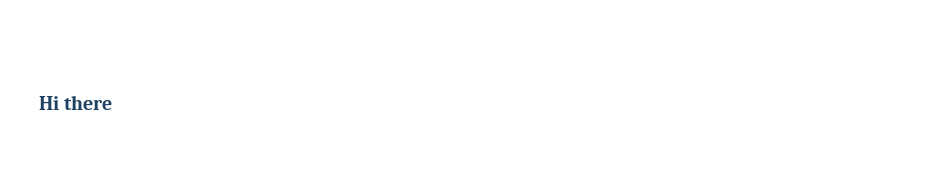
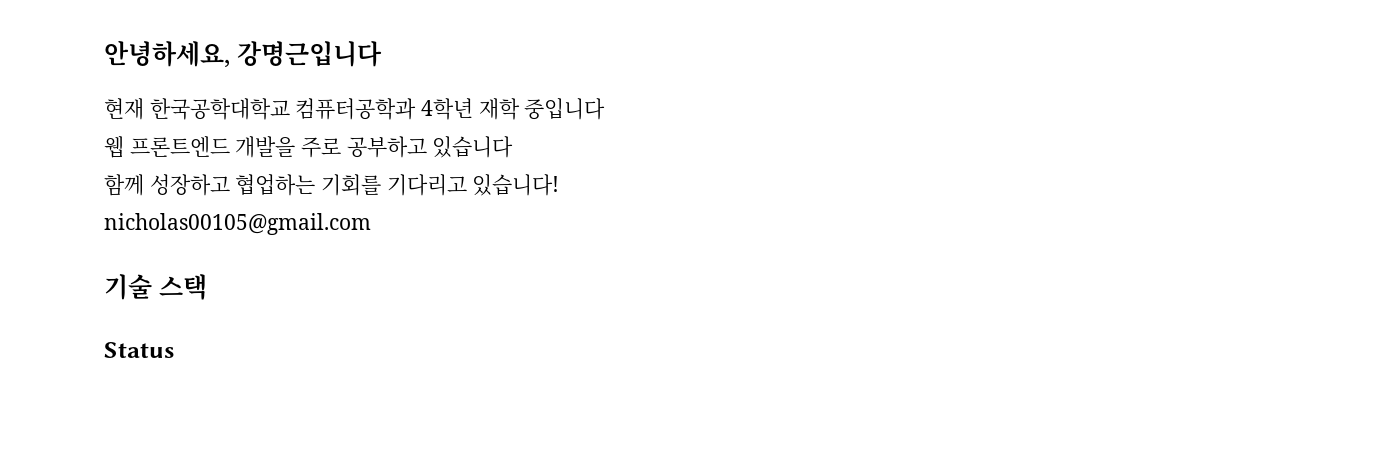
[39,95,113,110] Hi there -> [104,41,382,68] [104,98,606,120] [104,136,514,158] [104,174,560,196] [104,213,371,235] [104,274,207,300] [104,342,174,358] 안녕하세요, 강명근입니다 // 현재 한국공학대학교 컴퓨터공학과 4학년 재학 중입니다 // 웹 프론트엔드 개발을 주로 공부하고 있습니다 // 함께 성장하고 협업하는 기회를 기다리고 있습니다! // nicholas00105@gmail.com // 기술 스택 // Status

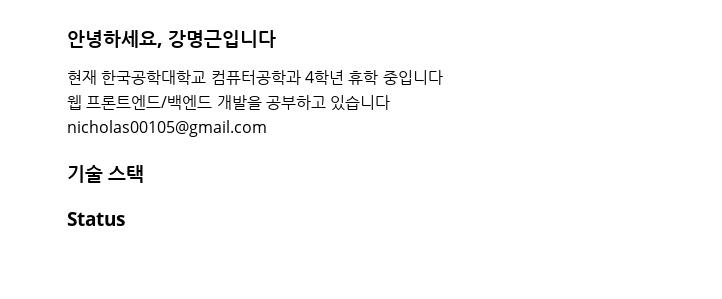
[478,98,520,120] 재학 -> [348,70,379,85] 휴학
[129,136,342,158] 프론트엔드 개발을 주로 -> [86,95,262,110] 프론트엔드/백엔드 개발을
[104,174,560,196] // 함께 성장하고 협업하는 기회를 기다리고 있습니다! -> (391, 103) none

